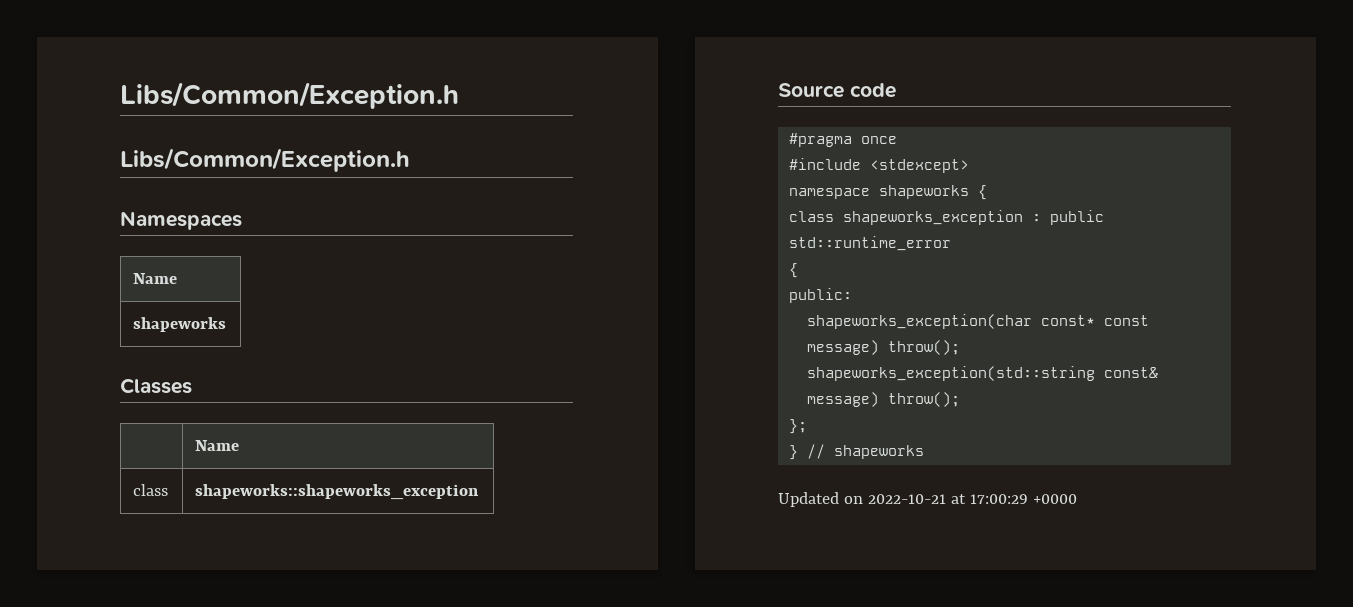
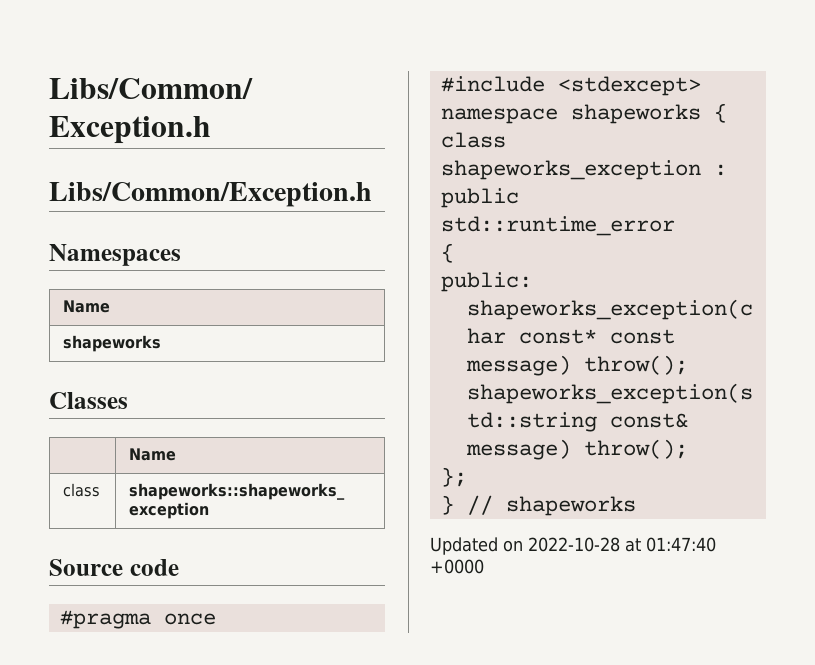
[867,494,1028,504] 2022-10-21 at 17:00:29 -> [528,537,716,552] 2022-10-28 at 01:47:40

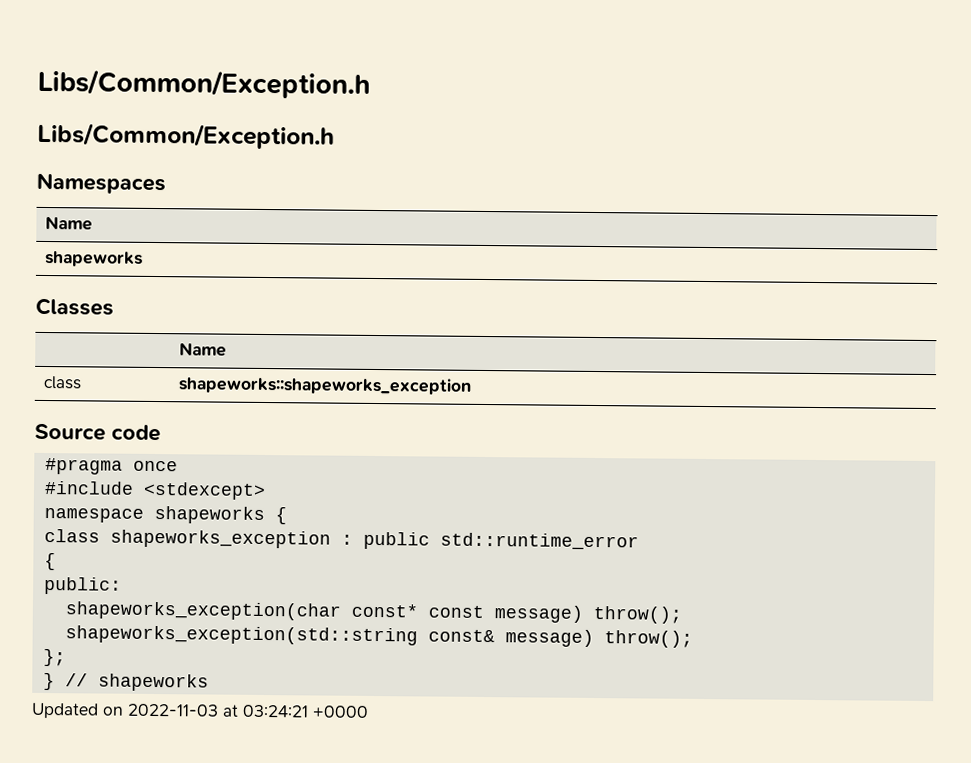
[528,537,716,552] 2022-10-28 at 01:47:40 -> [127,703,309,718] 2022-11-03 at 03:24:21

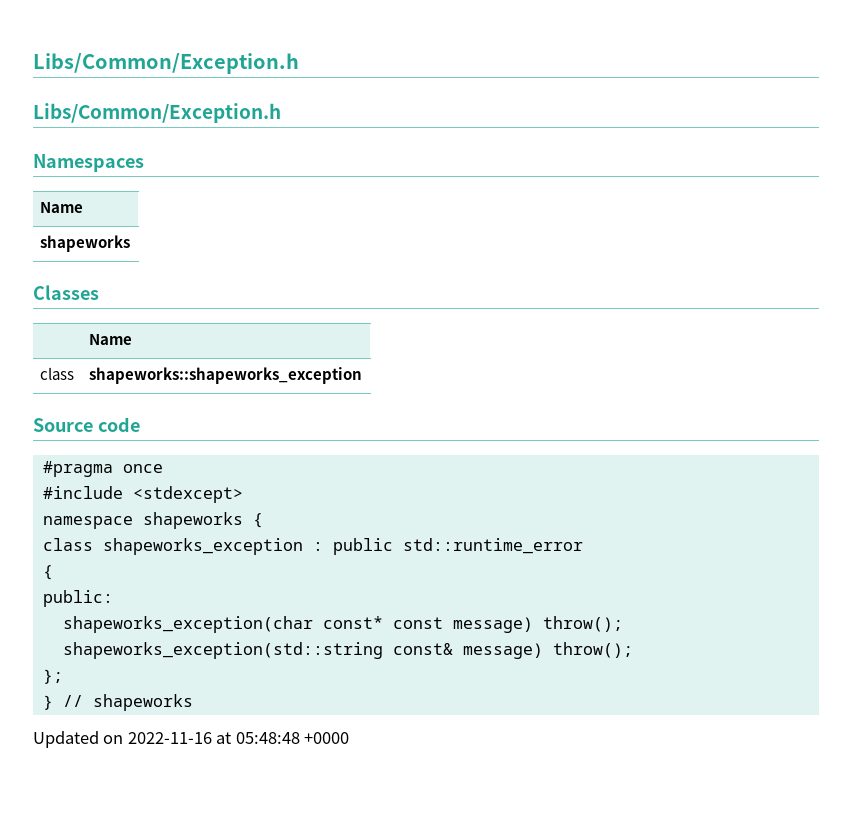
[127,703,309,718] 2022-11-03 at 03:24:21 -> [127,732,300,744] 2022-11-16 at 05:48:48

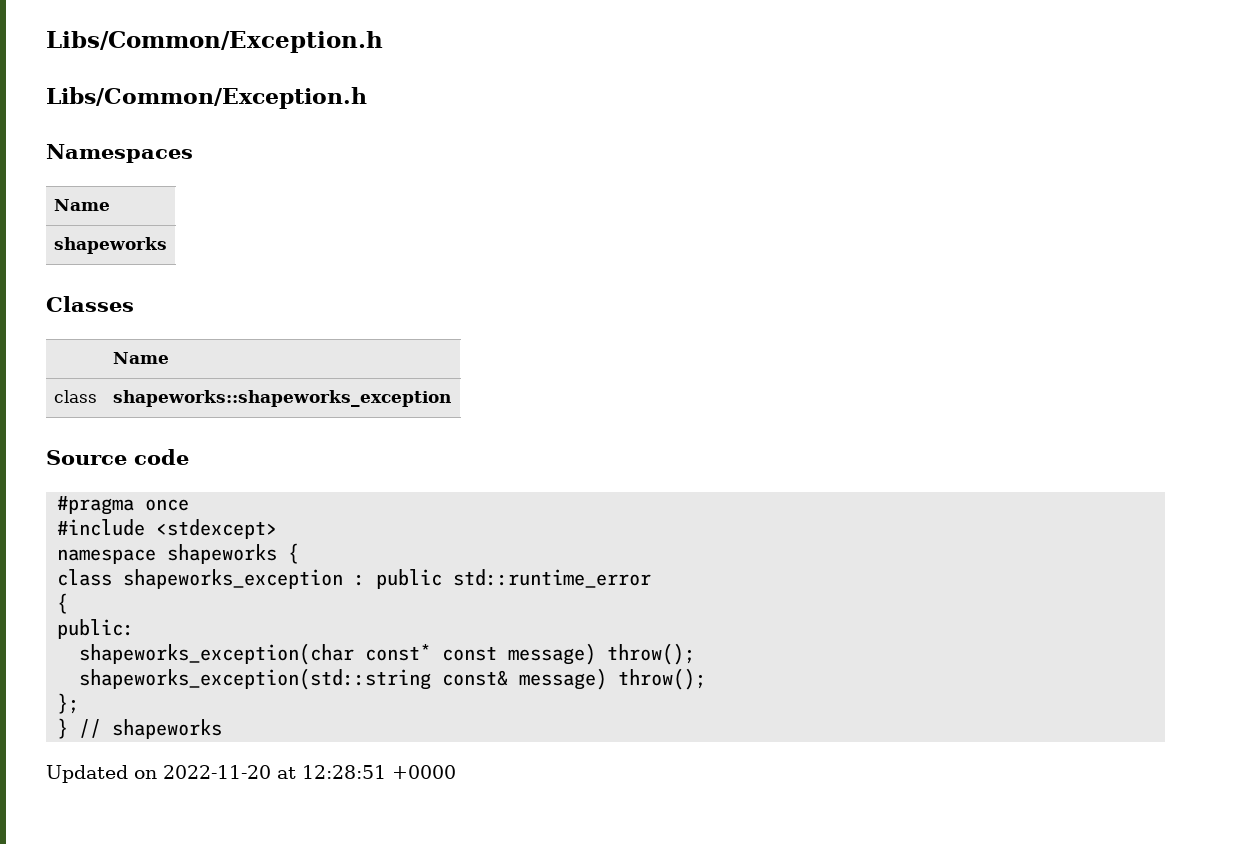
[127,732,300,744] 2022-11-16 at 05:48:48 -> [163,765,386,779] 2022-11-20 at 12:28:51

